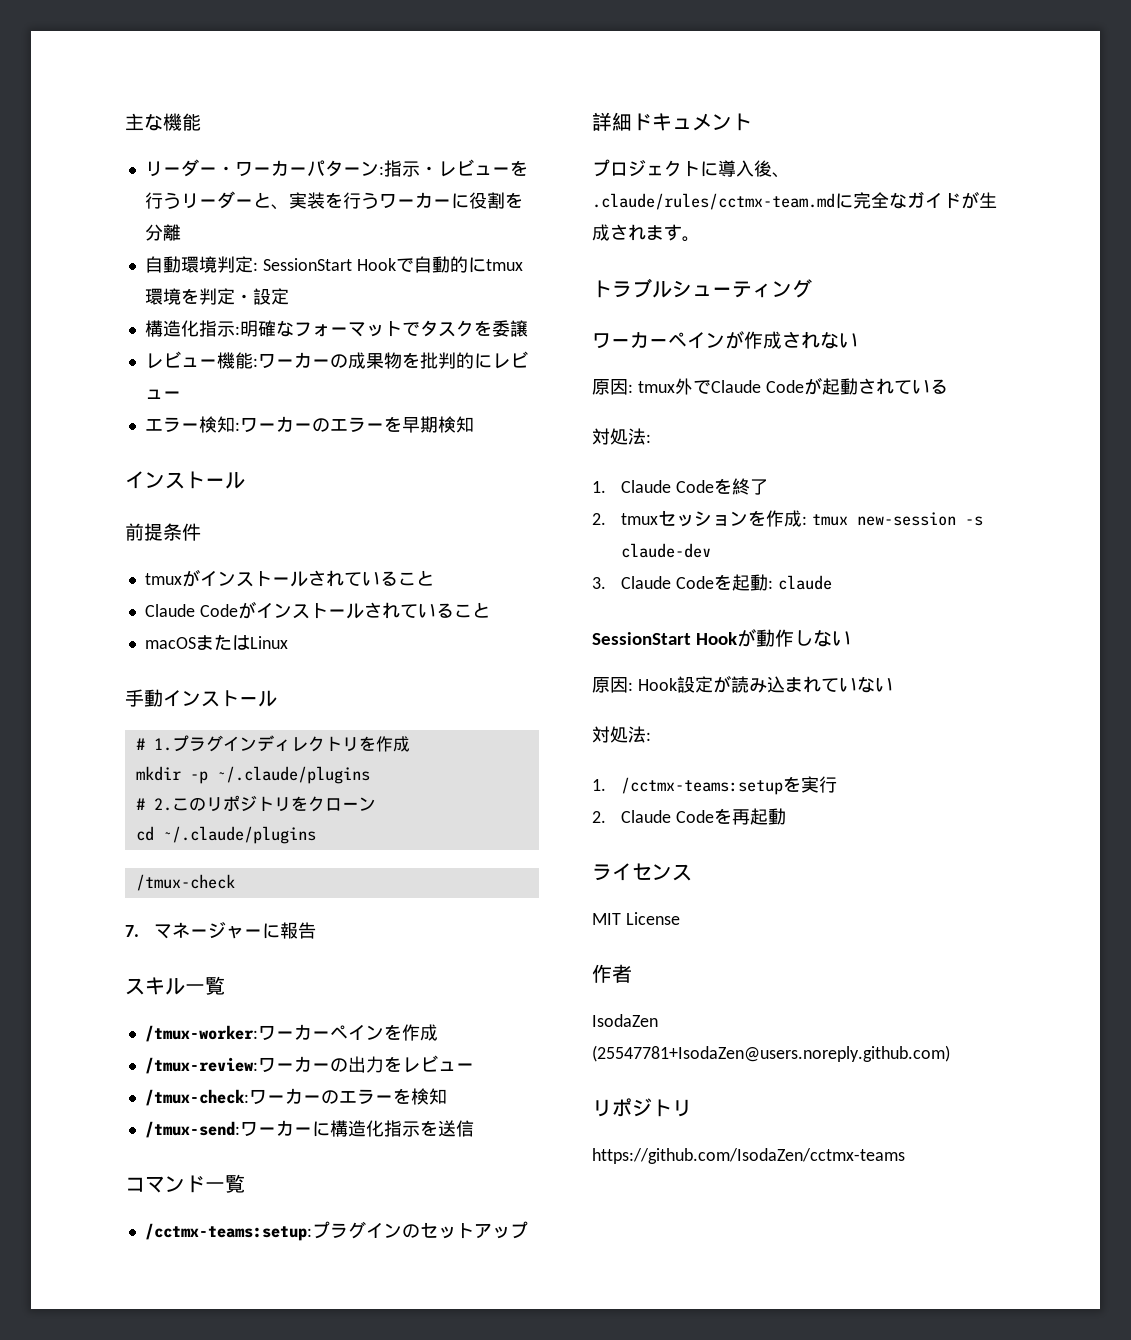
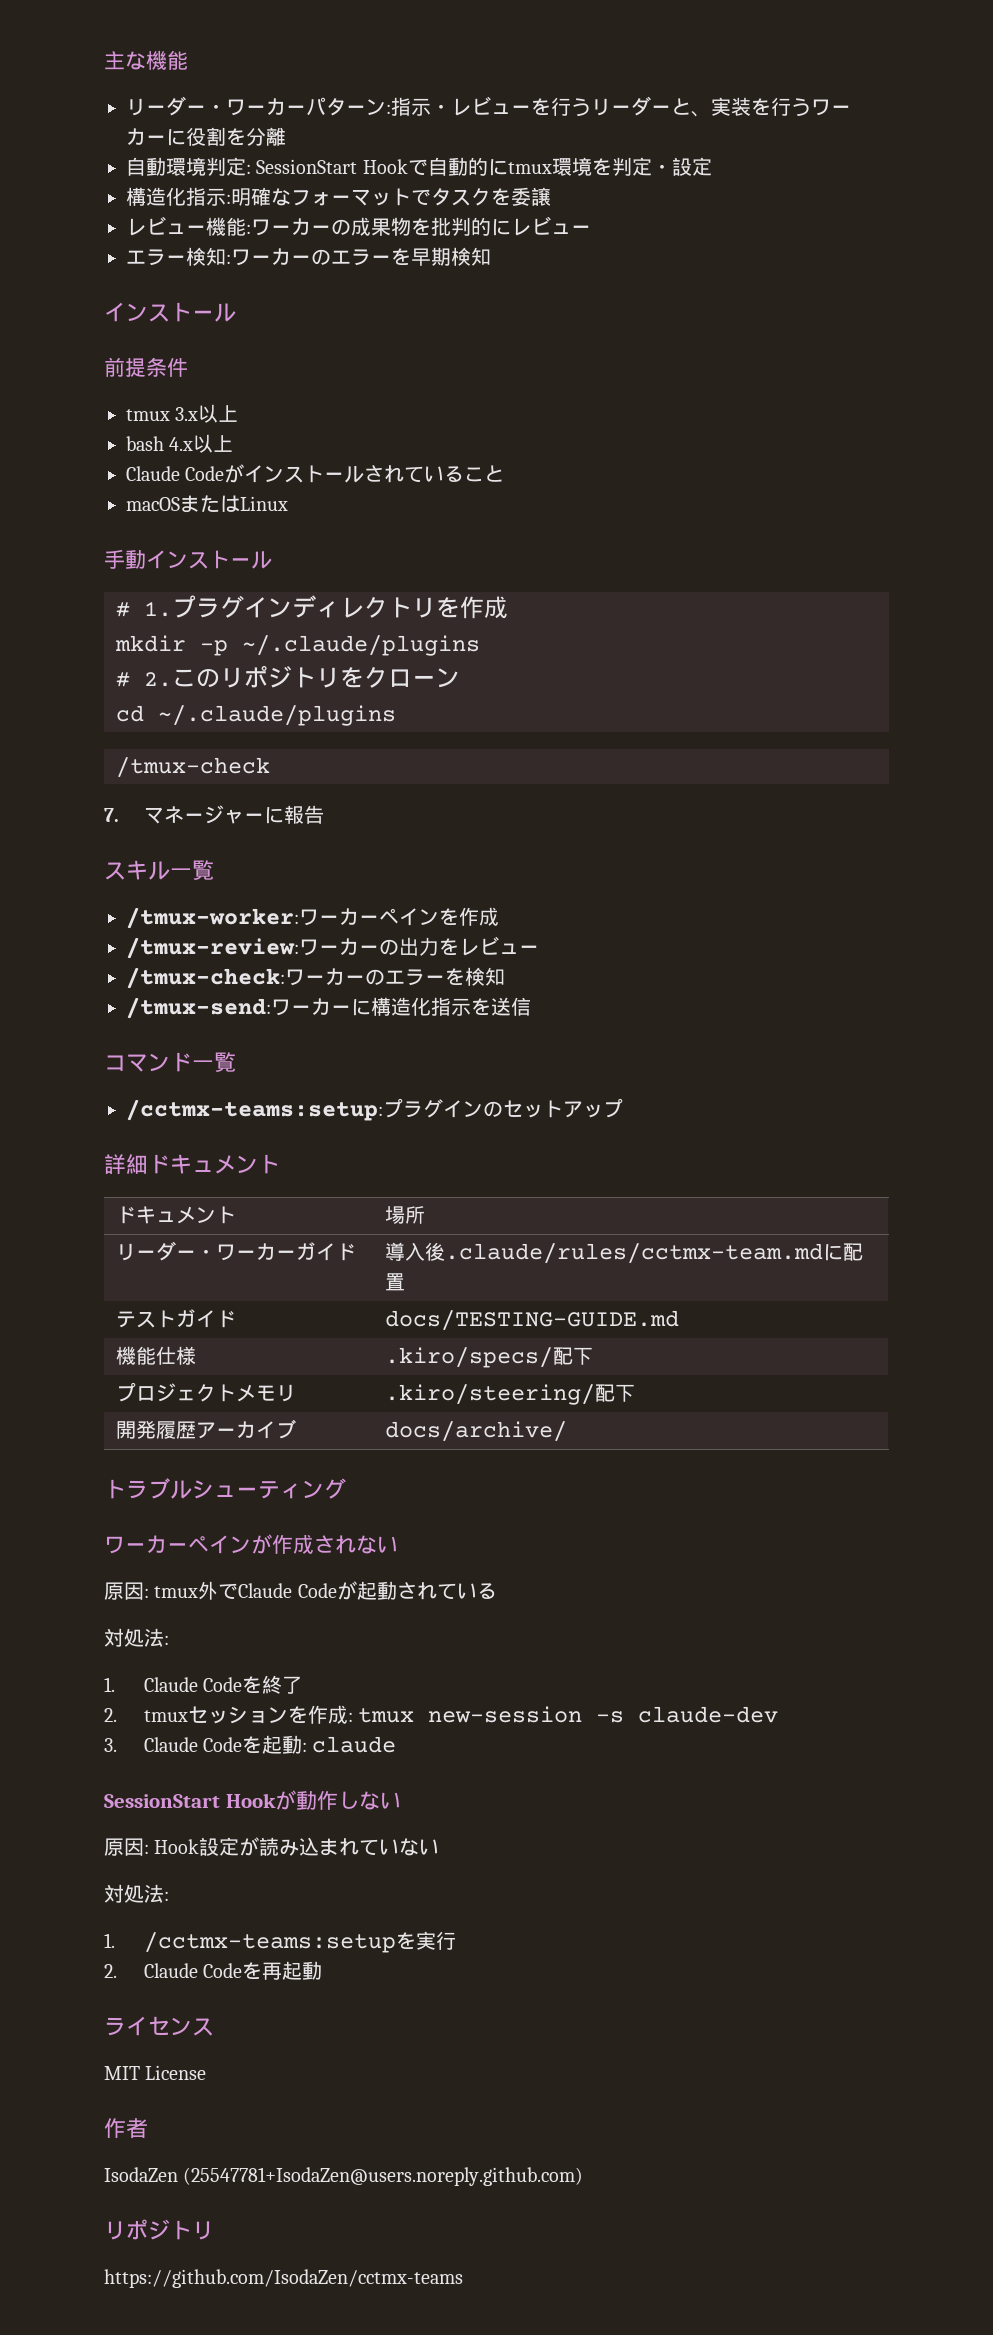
[181,569,434,587] がインストールされていること -> [175,404,239,423] [126,434,234,453] 3.x以上 // bash 4.x以上
[592,159,790,178] [592,191,997,210] [592,224,700,242] // プロジェクトに導入後、.claude/rules/cctmx-team.mdに完全なガイドが生成されます。 -> [115,1206,236,1224] [384,1206,425,1224] [115,1241,356,1261] [384,1242,863,1264] [384,1273,405,1291] [115,1309,236,1328] [384,1310,679,1331] [115,1346,196,1365] [384,1347,593,1368] [115,1382,296,1402] [384,1384,635,1405] [115,1419,296,1439] [384,1421,567,1442] // ドキュメント | 場所 // リーダー・ワーカーガイド | 導入後.claude/rules/cctmx-team.mdに配置 // テストガイド | docs/TESTING-GUIDE.md // 機能仕様 | .kiro/specs/配下 // プロジェクトメモリ | .kiro/steering/配下 // 開発履歴アーカイブ | docs/archive/

